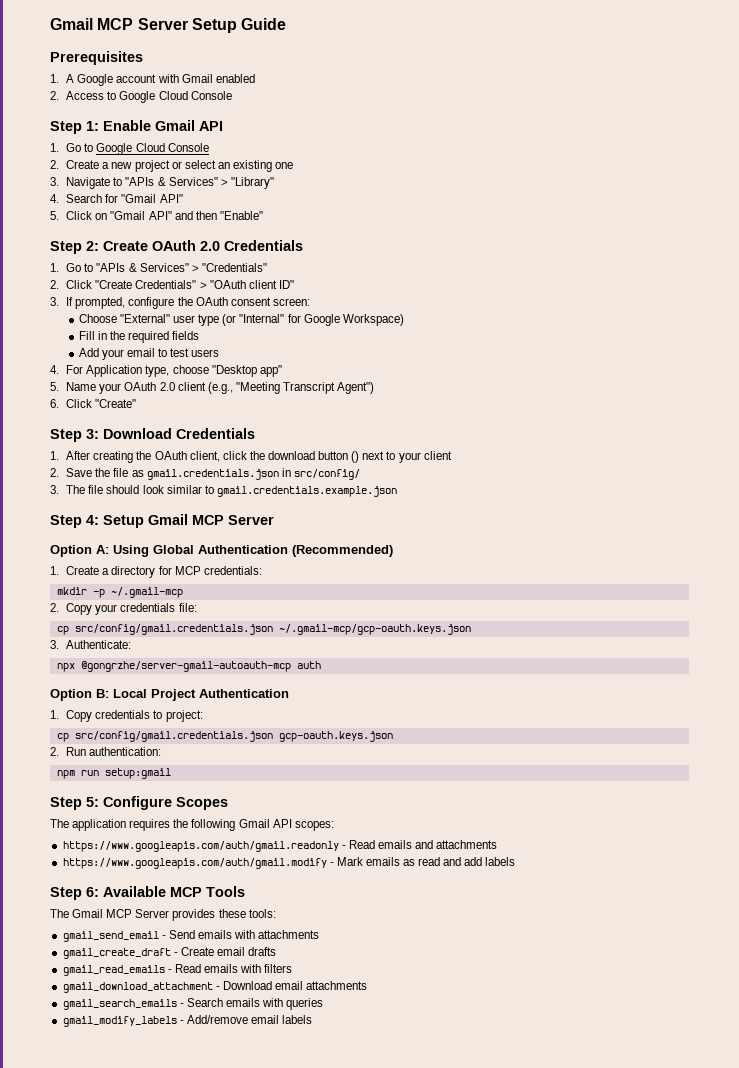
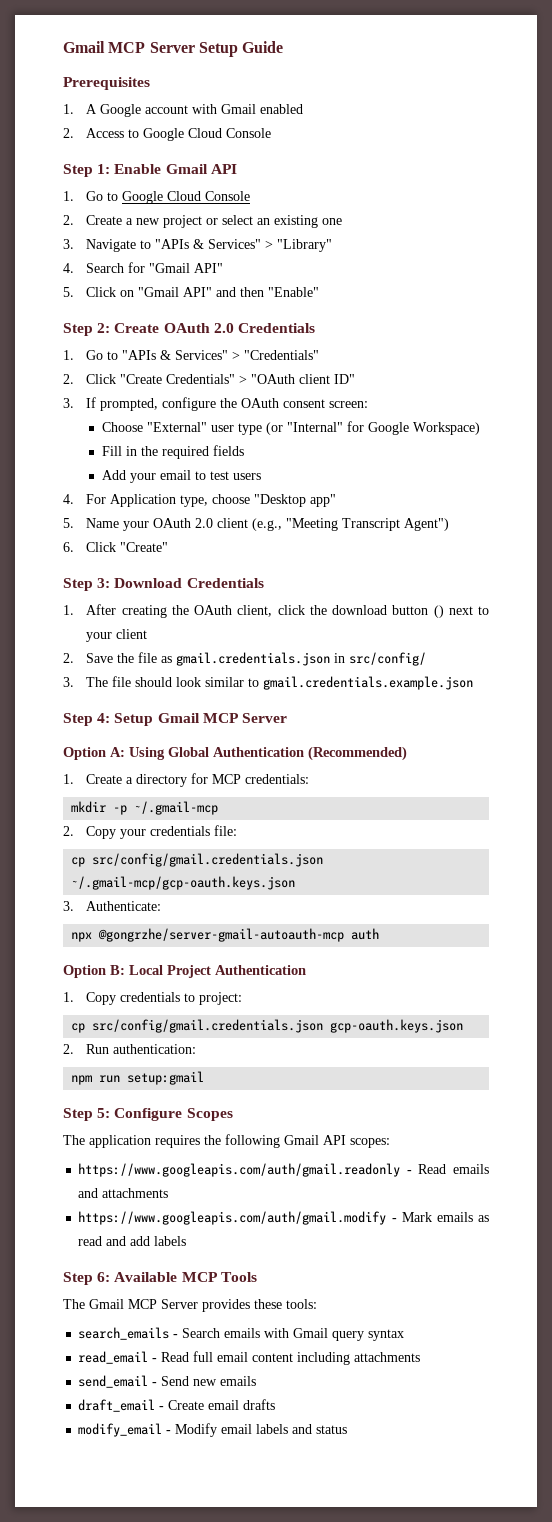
[62,931,159,942] gmail_send_email -> [78,1327,405,1341] [78,1351,421,1365] [78,1375,149,1388] search_emails - Search emails with Gmail query syntax // read_email - Read full email content including attachments // send_email
[197,930,320,939] [62,948,171,959] emails with attachments // gmail_create_draft -> [193,1376,257,1386] [78,1399,156,1412] new emails // draft_email
[62,964,293,976] [62,981,368,993] [62,998,324,1010] [62,1015,313,1027] gmail_read_emails - Read emails with filters // gmail_download_attachment - Download email attachments // gmail_search_emails - Search emails with queries // gmail_modify_labels - Add/remove email labels -> [78,1423,348,1437] modify_email - Modify email labels and status

